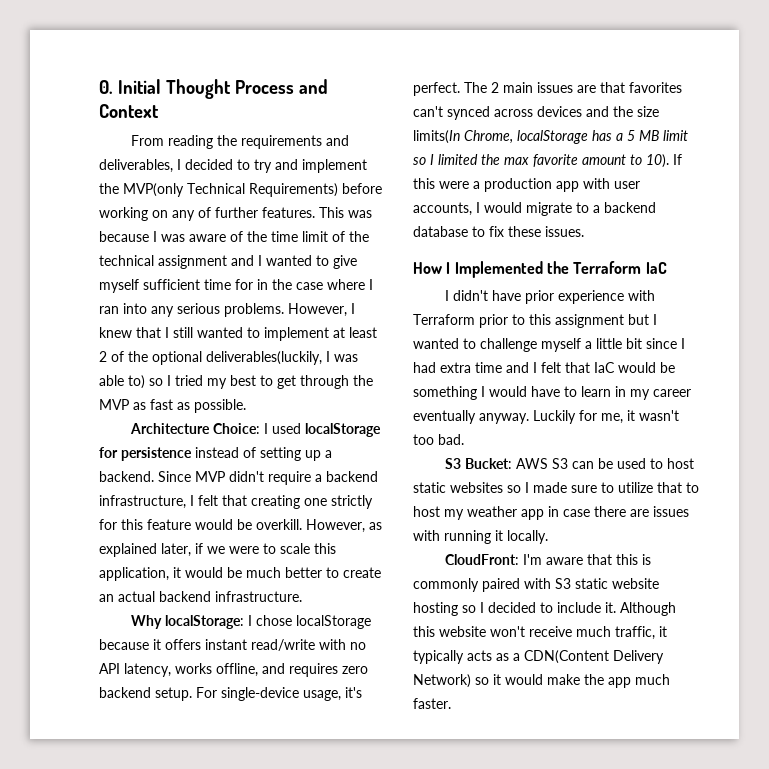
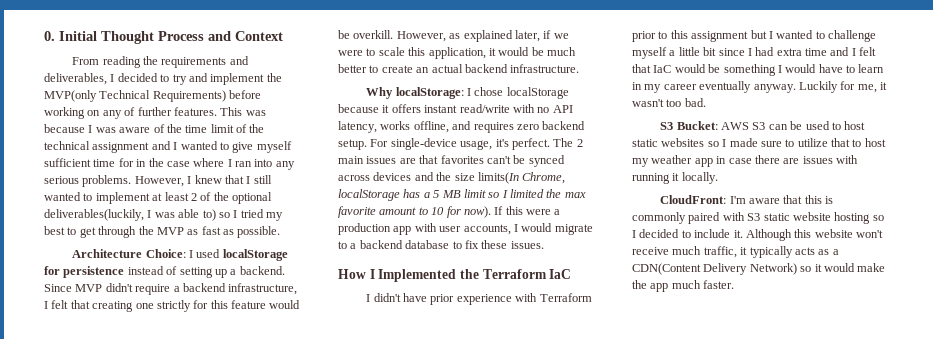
(443, 111) none -> [513,155,526,164] be
[646,154,669,168] 10). -> [431,206,491,218] 10 for now).

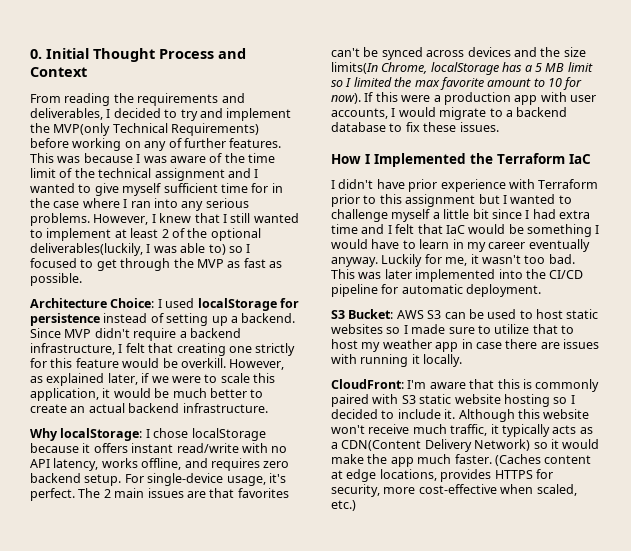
[240,209,283,221] [44,226,65,235] tried my best -> [30,258,77,268] focused
(706, 102) none -> [331,269,584,282] [331,284,542,297] This was later implemented into the CI/CD pipeline for automatic deployment.
(735, 284) none -> [494,454,592,466] [331,469,553,482] [331,484,577,497] [331,500,356,511] (Caches content at edge locations, provides HTTPS for security, more cost-effective when scaled, etc.)

